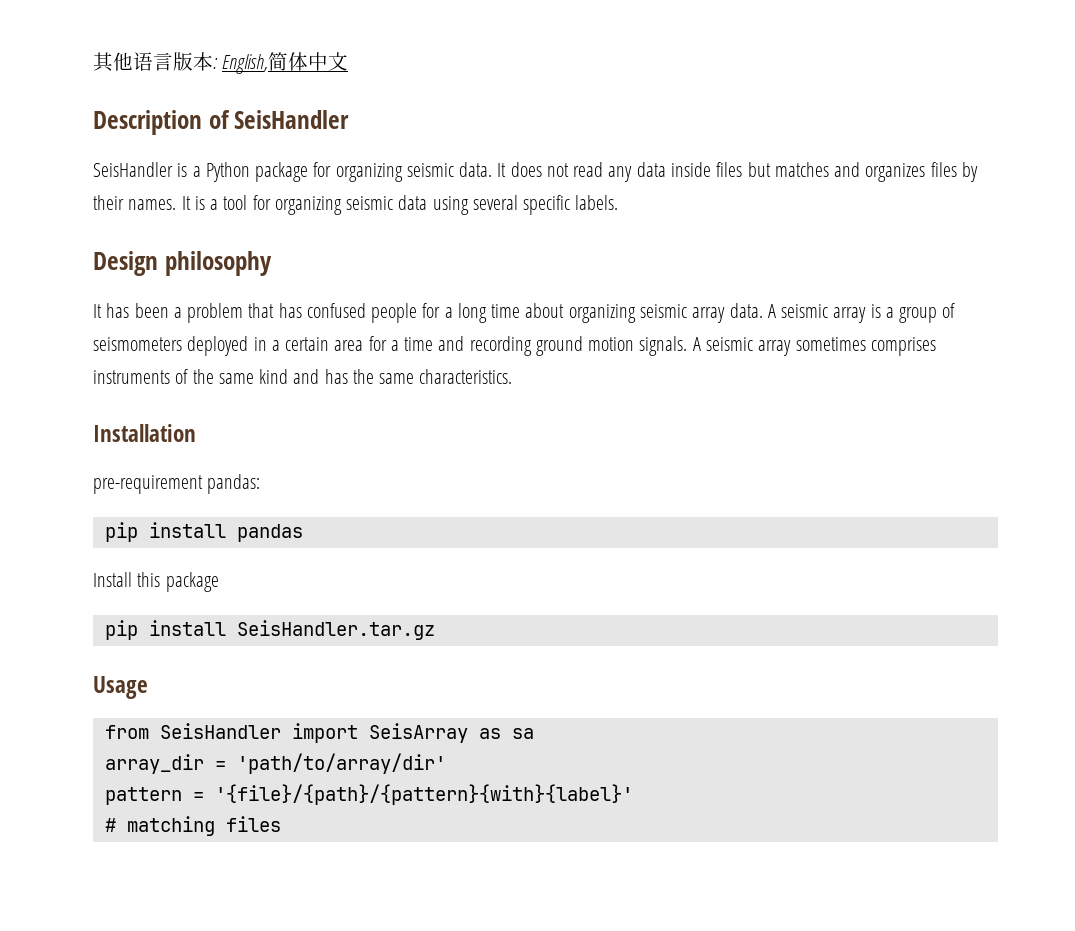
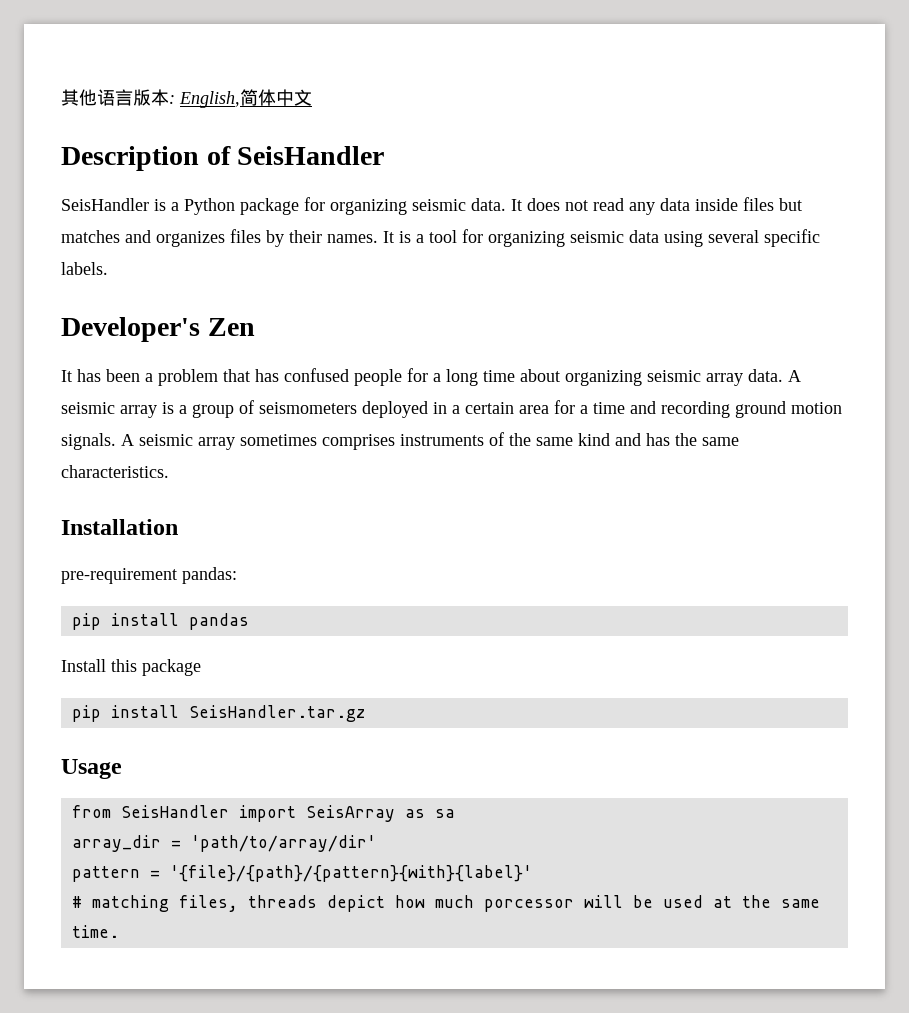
[93,251,272,276] Design philosophy -> [61,317,255,342] Developer's Zen
[225,816,281,832] files -> [178,895,820,912] [71,925,119,938] files, threads depict how much porcessor will be used at the same time.

